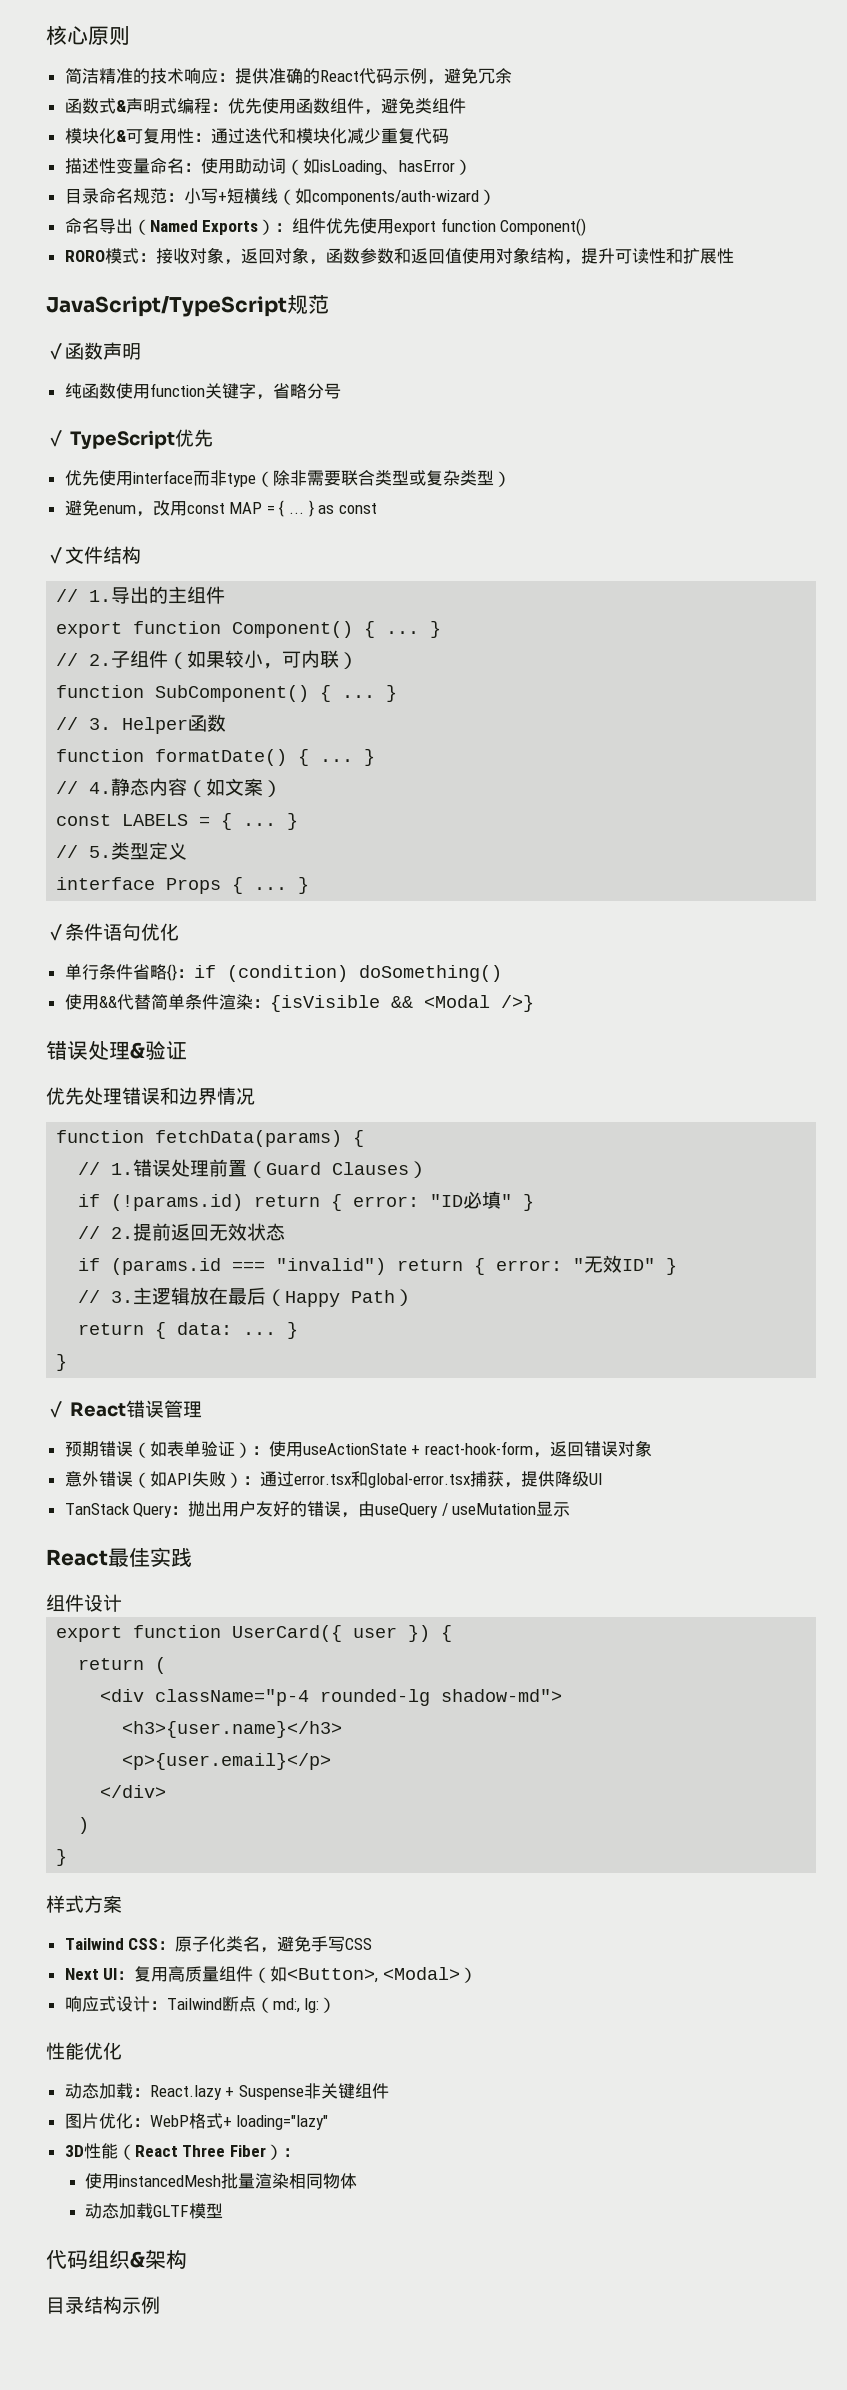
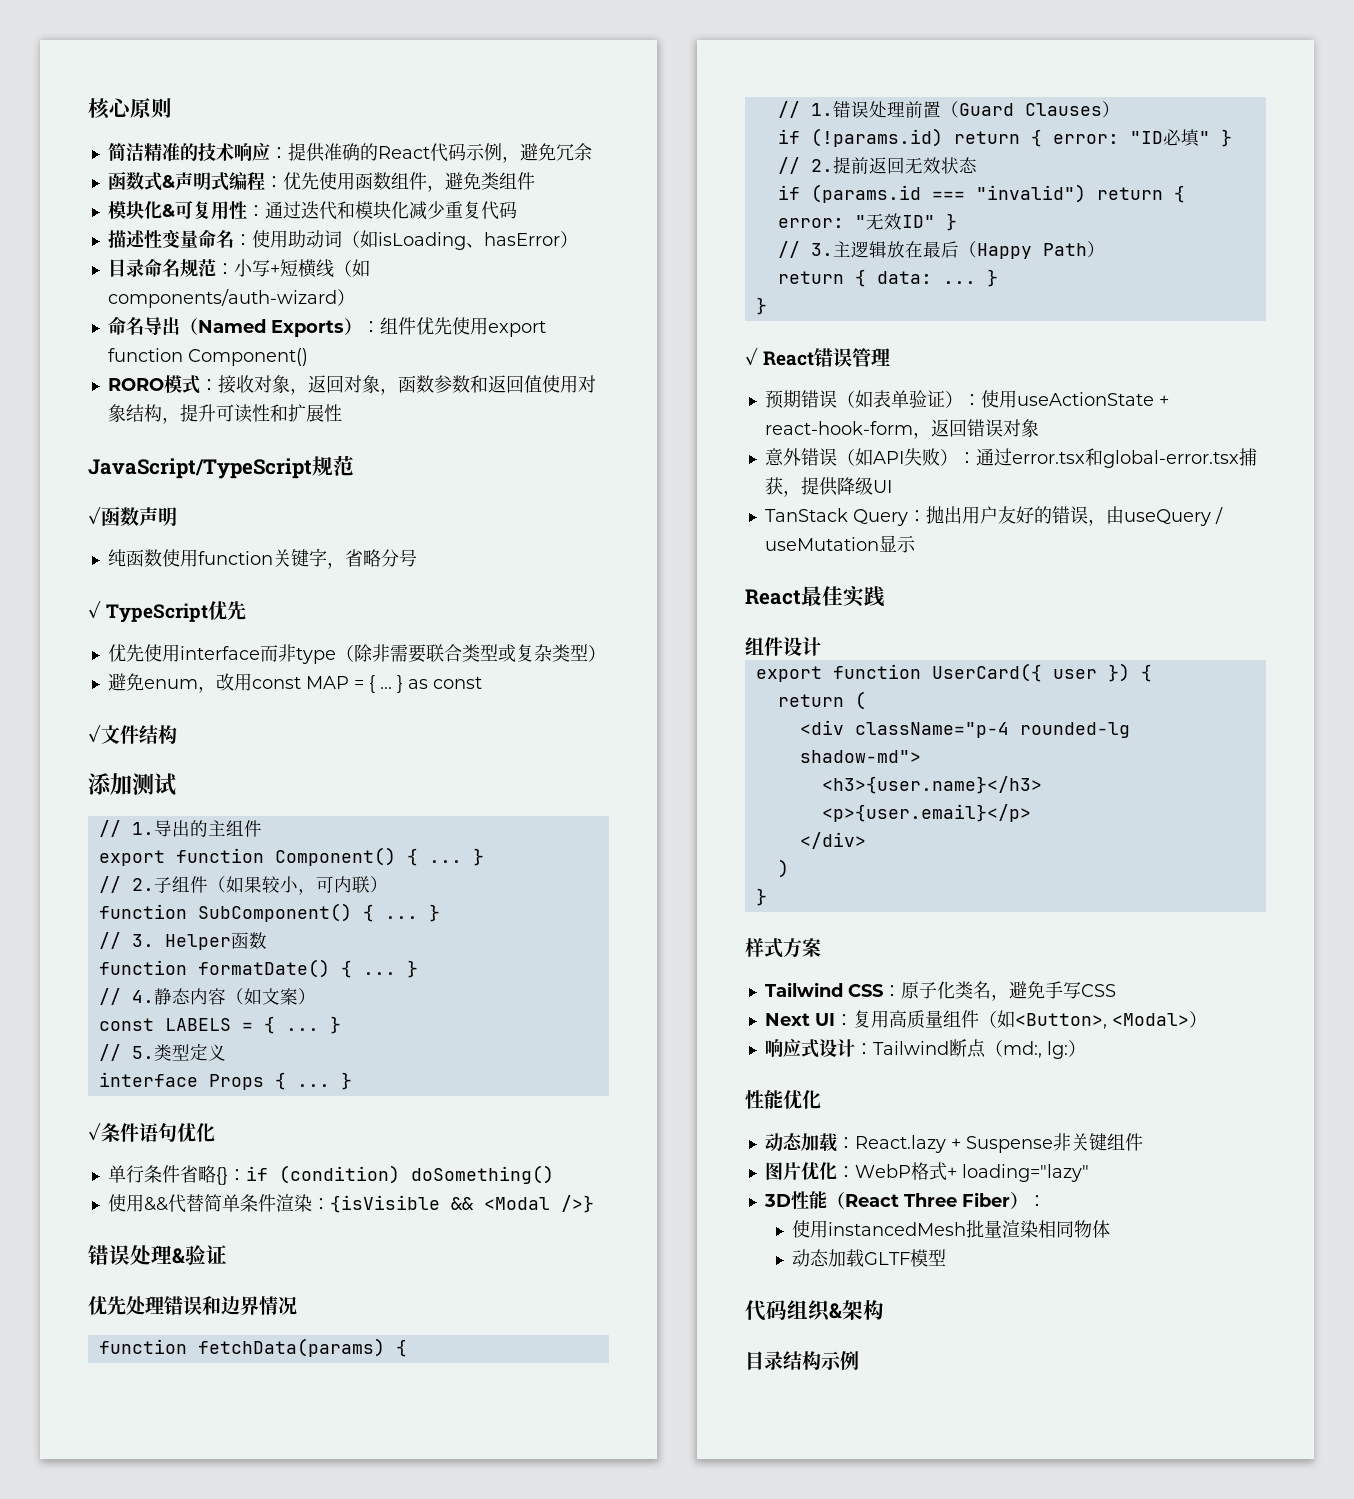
(141, 555) none -> [88,773,176,796] // 添加测试

